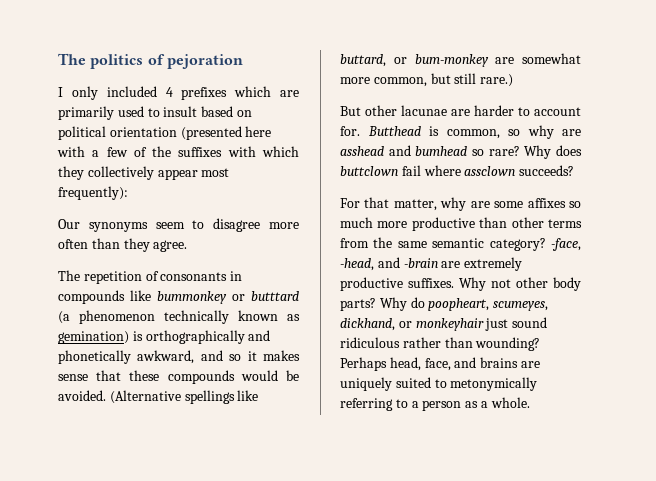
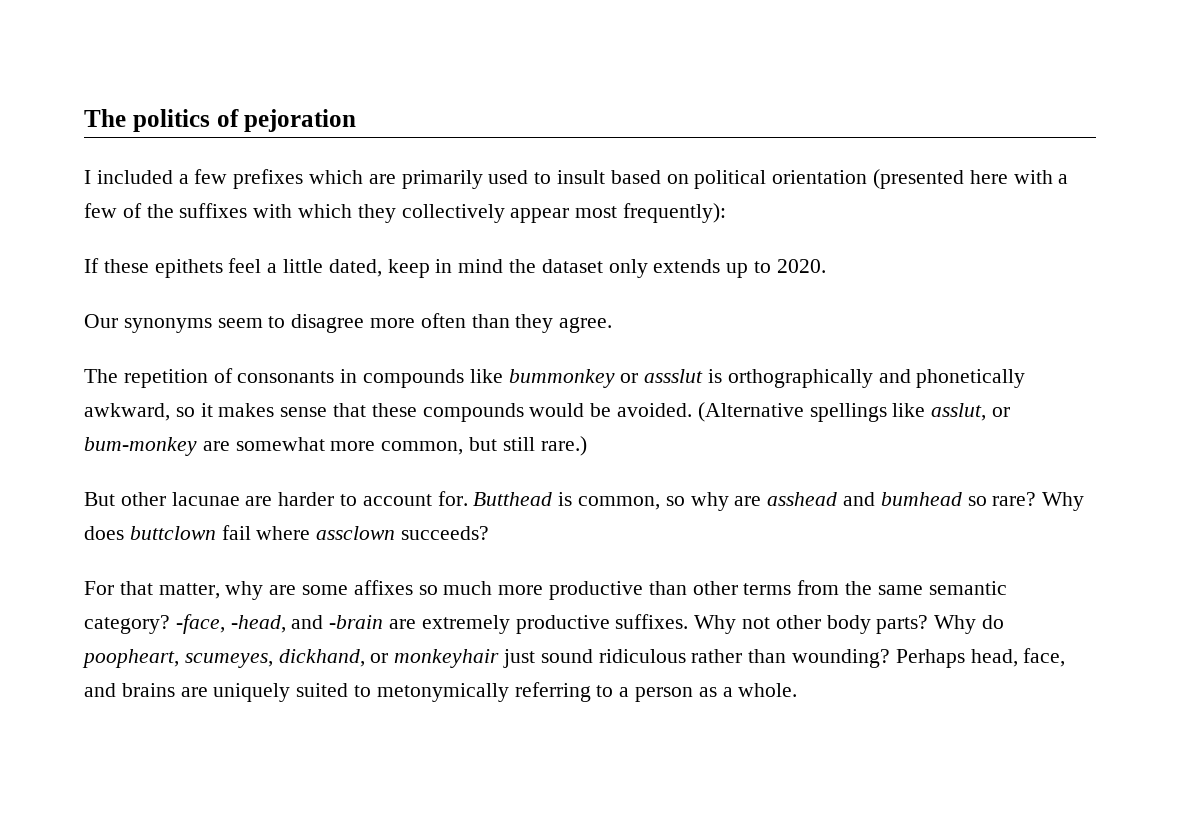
[71,86,173,100] only included 4 -> [96,169,228,184] included a few
(128, 193) none -> [84,258,826,278] // If these epithets feel a little dated, keep in mind the dataset only extends up to 2020.
[251,291,299,301] [58,310,300,324] [58,331,129,344] butttard (a phenomenon technically known as gemination) -> [644,369,704,383] assslut
[200,350,223,361] and -> (170, 412) none
[340,54,386,67] buttard, -> [931,403,987,421] asslut,

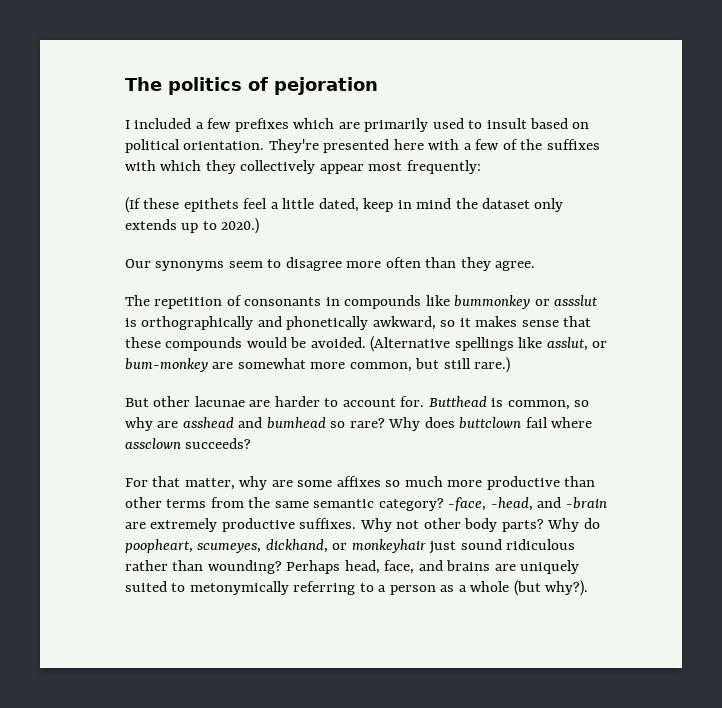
[772,169,965,189] orientation (presented -> [183,139,390,153] orientation. They're presented
[623,203,727,223] [84,258,99,273] frequently): // If -> [406,160,481,174] [125,197,141,213] frequently: // (If
[776,259,826,273] 2020. -> [221,218,260,234] 2020.)
[738,683,798,697] whole. -> [470,580,589,596] whole (but why?).

